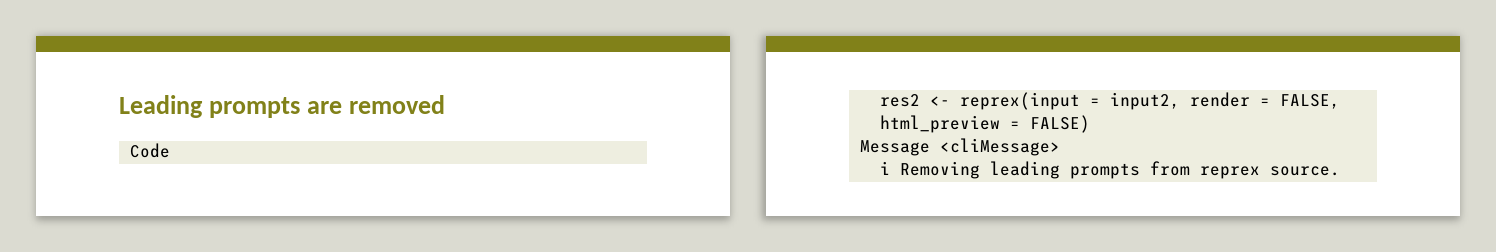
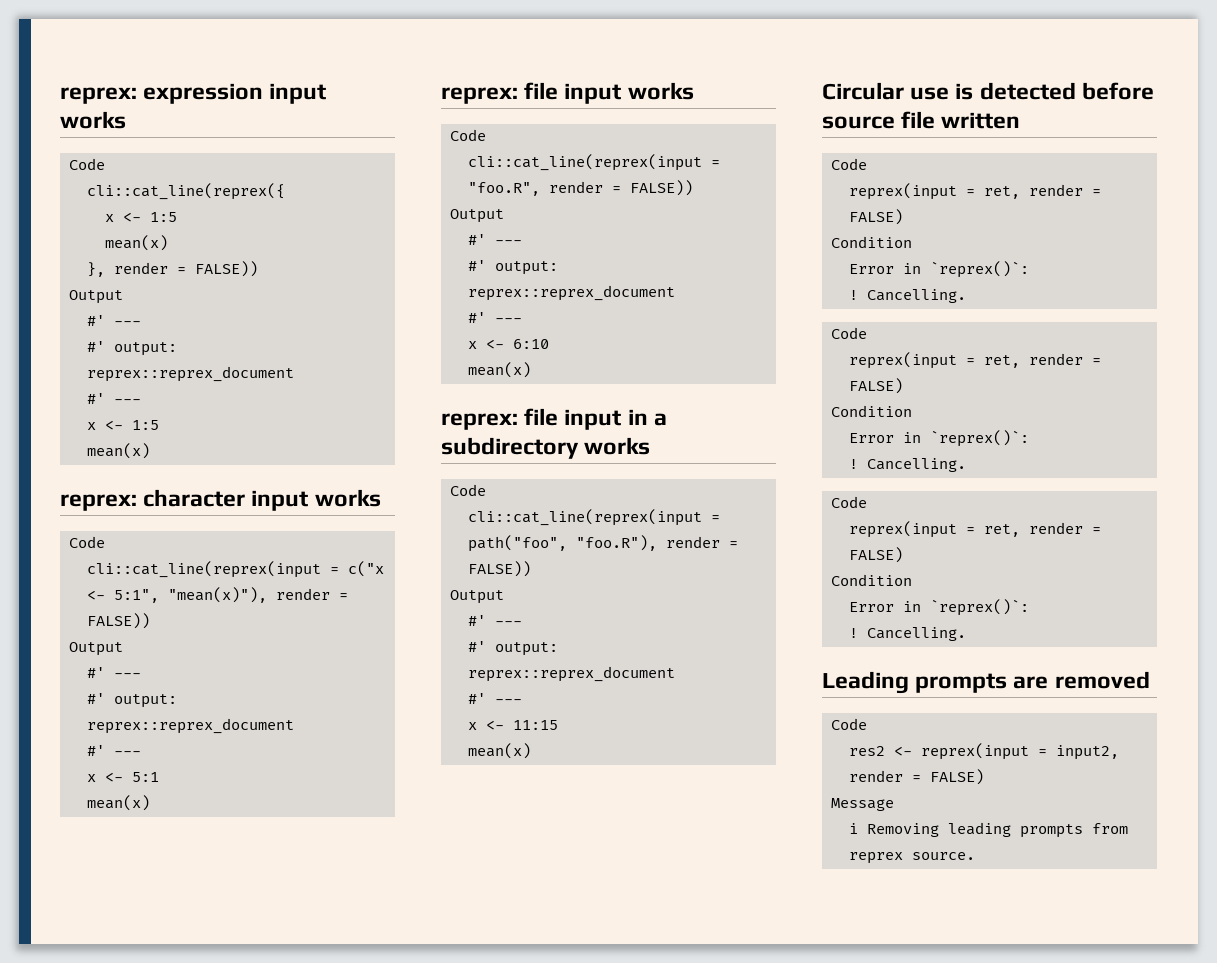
(119, 106) none -> [60,83,327,104] [60,111,126,129] [69,158,106,170] [87,183,286,200] [105,212,178,222] [105,235,169,251] [87,261,259,277] [69,290,124,304] [87,315,142,326] [87,341,178,356] [87,366,295,382] [87,393,142,404] [87,420,160,430] [87,443,151,459] [60,489,381,511] [69,536,106,548] [87,561,385,578] [87,587,349,603] [87,613,151,629] [69,642,124,656] [87,667,142,678] [87,693,178,708] [87,718,295,734] [87,745,142,756] [87,772,160,782] [87,795,151,811] [441,82,694,104] [450,129,487,141] [468,154,721,171] [468,180,694,196] [450,209,505,223] [468,234,523,245] [468,260,559,275] [468,285,676,301] [468,312,523,323] [468,339,550,349] [468,362,532,378] [441,408,667,430] [441,437,651,459] [450,484,487,496] [468,509,721,526] [468,535,739,552] [468,561,532,577] [450,590,505,604] [468,615,523,626] [468,641,559,656] [468,666,676,682] [468,693,523,704] [468,720,559,730] [468,743,532,759] [822,82,1154,100] [822,111,1021,129] [831,158,868,170] [849,183,1102,200] [849,209,904,225] [831,236,913,248] [849,261,1030,278] [849,289,967,303] [831,327,868,339] [849,352,1102,369] [849,378,904,394] [831,405,913,417] [849,430,1030,447] [849,458,967,472] [831,496,868,508] [849,521,1102,538] [849,547,904,563] [831,574,913,586] [849,599,1030,616] [849,627,967,641] reprex: expression input works // Code // cli::cat_line(reprex({ // x <- 1:5 // mean(x) // }, render = FALSE)) // Output // #' --- // #' output: reprex::reprex_document // #' --- // x <- 1:5 // mean(x) // reprex: character input works // Code // cli::cat_line(reprex(input = c("x <- 5:1", "mean(x)"), render = FALSE)) // Output // #' --- // #' output: reprex::reprex_document // #' --- // x <- 5:1 // mean(x) // reprex: file input works // Code // cli::cat_line(reprex(input = "foo.R", render = FALSE)) // Output // #' --- // #' output: reprex::reprex_document // #' --- // x <- 6:10 // mean(x) // reprex: file input in a subdirectory works // Code // cli::cat_line(reprex(input = path("foo", "foo.R"), render = FALSE)) // Output // #' --- // #' output: reprex::reprex_document // #' --- // x <- 11:15 // mean(x) // Circular use is detected before source file written // Code // reprex(input = ret, render = FALSE) // Condition // Error in `reprex()`: // ! Cancelling. // Code // reprex(input = ret, render = FALSE) // Condition // Error in `reprex()`: // ! Cancelling. // Code // reprex(input = ret, render = FALSE) // Condition // Error in `reprex()`: // ! Cancelling. //
[1280,94,1341,109] [880,115,1021,133] FALSE, html_preview = -> (922, 778) none
[940,138,1061,156] <cliMessage> -> (895, 804) none

